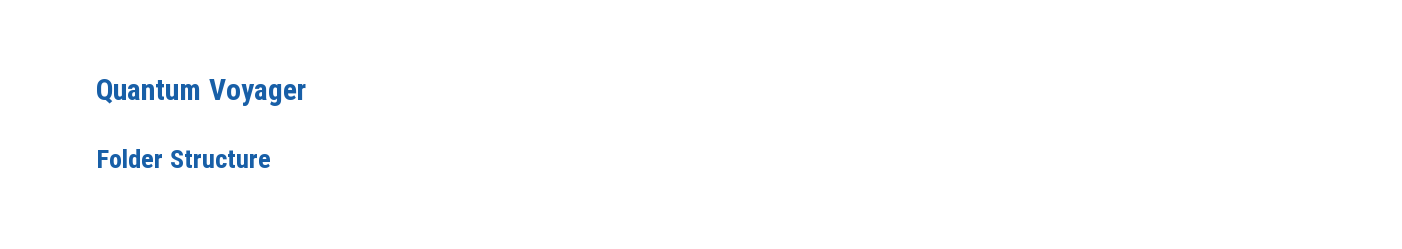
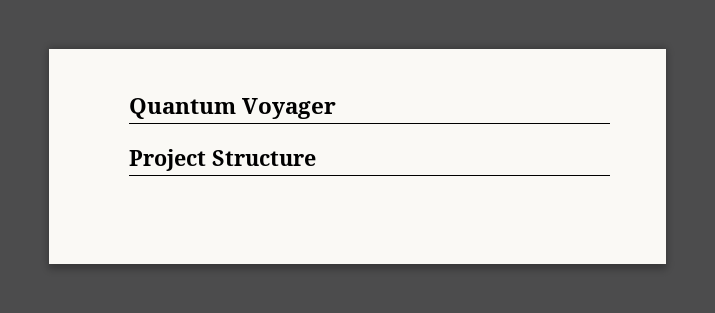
[96,149,163,168] Folder -> [129,149,206,171] Project

